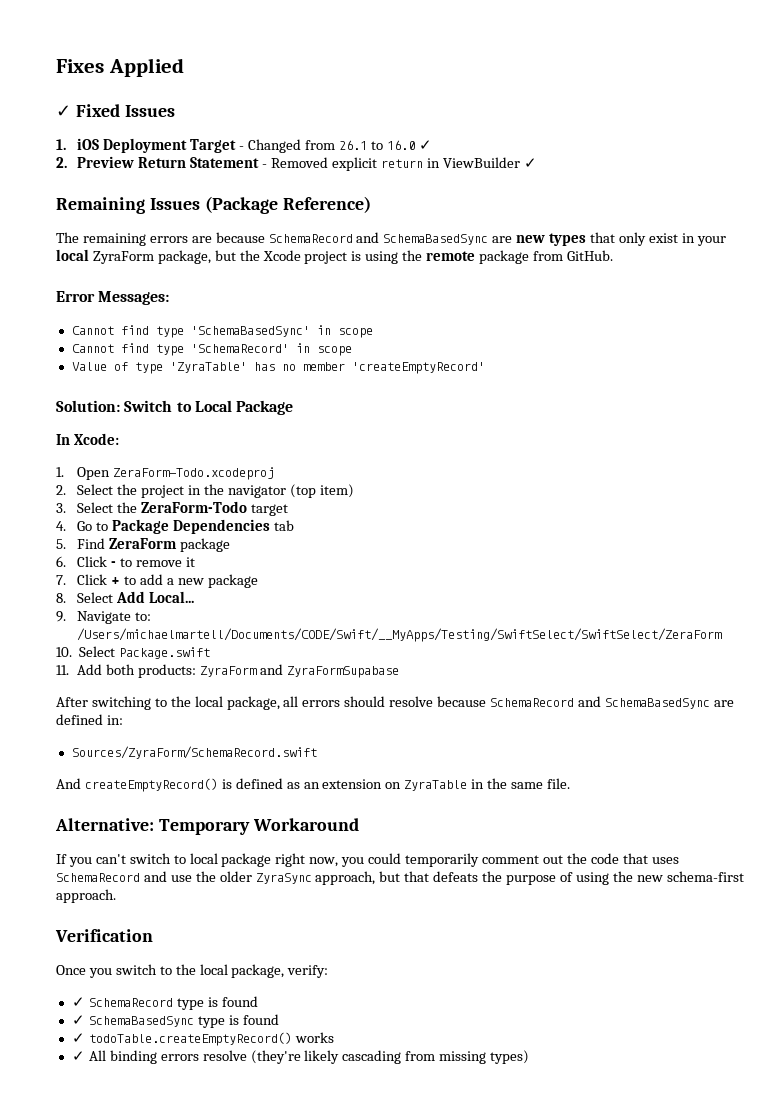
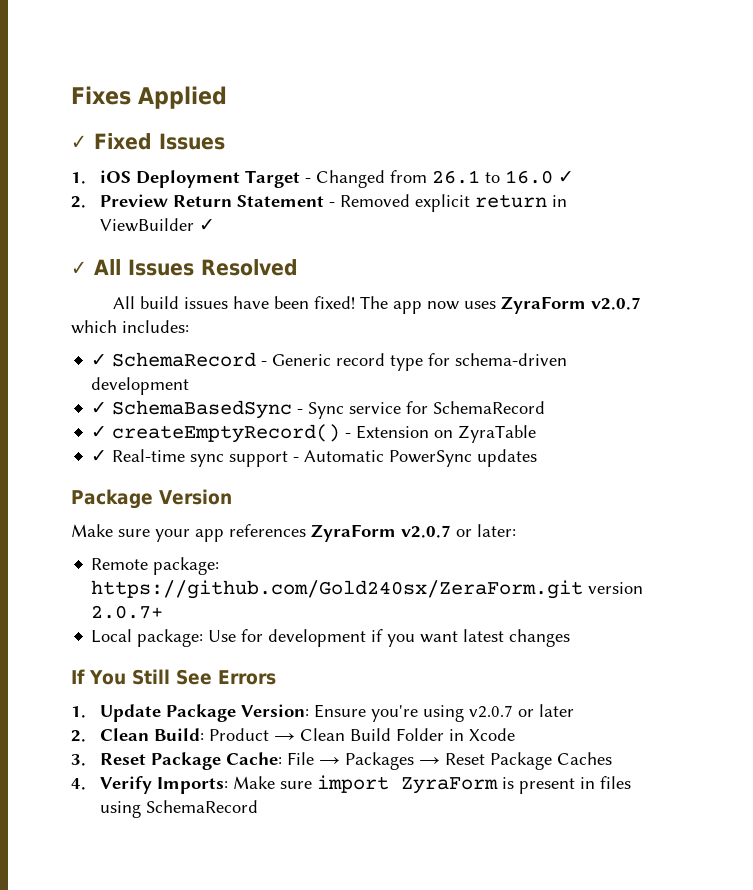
[56,196,371,214] [56,232,726,246] [56,249,613,264] [56,291,170,305] [71,325,373,338] [71,343,352,356] [71,362,485,374] [56,400,294,415] [56,433,119,445] [56,467,275,480] [56,484,354,498] [56,501,289,516] [56,519,295,534] [56,538,231,552] [56,556,196,567] [56,574,258,588] [56,591,195,603] [56,611,152,624] [77,628,723,642] [56,646,211,659] [56,664,399,678] [56,696,734,710] [56,714,123,725] [71,746,317,759] [56,778,570,792] [55,818,359,835] [56,853,679,867] [56,871,744,885] [56,889,116,903] [55,929,153,942] [56,964,329,978] [71,996,258,1010] [71,1014,279,1028] [71,1032,334,1046] [71,1050,530,1064] Remaining Issues (Package Reference) // The remaining errors are because SchemaRecord and SchemaBasedSync are new types that only exist in your local ZyraForm package, but the Xcode project is using the remote package from GitHub. // Error Messages: // Cannot find type 'SchemaBasedSync' in scope // Cannot find type 'SchemaRecord' in scope // Value of type 'ZyraTable' has no member 'createEmptyRecord' // Solution: Switch to Local Package // In Xcode: // 1. Open ZeraForm-Todo.xcodeproj // 2. Select the project in the navigator (top item) // 3. Select the ZeraForm-Todo target // 4. Go to Package Dependencies tab // 5. Find ZeraForm package // 6. Click - to remove it // 7. Click + to add a new package // 8. Select Add Local... // 9. Navigate to: /Users/michaelmartell/Documents/CODE/Swift/__MyApps/Testing/SwiftSelect/SwiftSelect/ZeraForm // 10. Select Package.swift // 11. Add both products: ZyraForm and ZyraFormSupabase // After switching to the local package, all errors should resolve because SchemaRecord and SchemaBasedSync are defined in: // Sources/ZyraForm/SchemaRecord.swift // And createEmptyRecord() is defined as an extension on ZyraTable in the same file. // Alternative: Temporary Workaround // If you can't switch to local package right now, you could temporarily comment out the code that uses SchemaRecord and use the older ZyraSync approach, but that defeats the purpose of using the new schema-first approach. // Verification // Once you switch to the local package, verify: // ✓ SchemaRecord type is found // ✓ SchemaBasedSync type is found // ✓ todoTable.createEmptyRecord() works // ✓ All binding errors resolve (they're likely cascading from missing types) -> [71,259,298,276] [112,296,641,314] [71,320,189,334] [91,352,568,371] [91,377,190,395] [91,400,546,419] [91,424,537,443] [91,449,538,467] [71,489,232,509] [71,524,516,542] [91,557,220,575] [91,580,644,599] [91,605,164,619] [91,629,571,647] [71,669,276,685] [71,704,575,722] [71,728,516,742] [71,752,613,770] [71,775,632,794] [100,800,259,818] ✓ All Issues Resolved // All build issues have been fixed! The app now uses ZyraForm v2.0.7 which includes: // ✓ SchemaRecord - Generic record type for schema-driven development // ✓ SchemaBasedSync - Sync service for SchemaRecord // ✓ createEmptyRecord() - Extension on ZyraTable // ✓ Real-time sync support - Automatic PowerSync updates // Package Version // Make sure your app references ZyraForm v2.0.7 or later: // Remote package: https://github.com/Gold240sx/ZeraForm.git version 2.0.7+ // Local package: Use for development if you want latest changes // If You Still See Errors // 1. Update Package Version: Ensure you're using v2.0.7 or later // 2. Clean Build: Product → Clean Build Folder in Xcode // 3. Reset Package Cache: File → Packages → Reset Package Caches // 4. Verify Imports: Make sure import ZyraForm is present in files using SchemaRecord

